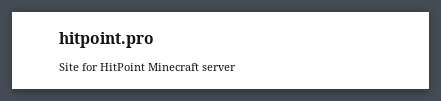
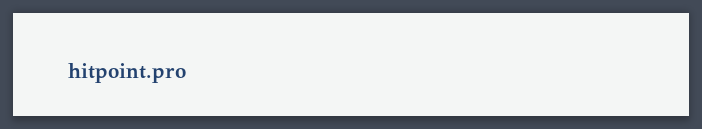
[59,63,236,71] // Site for HitPoint Minecraft server -> (186, 73) none

